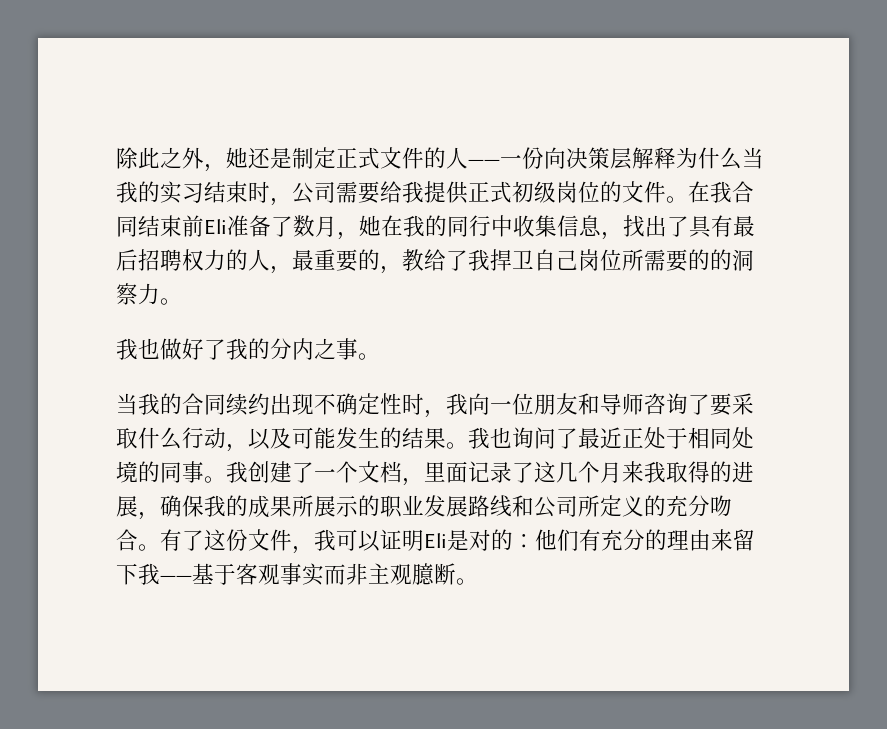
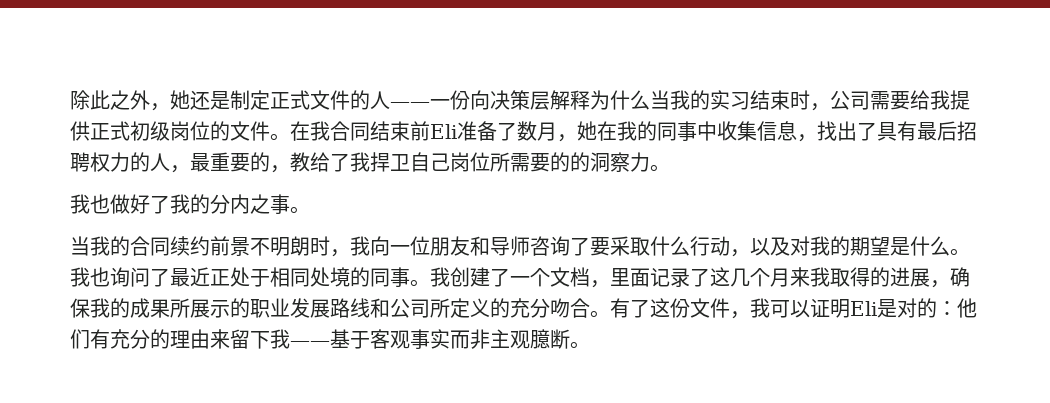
[469,215,491,237] 行 -> [677,121,697,141] 事
[270,393,402,415] 出现不确定性 -> [210,236,310,256] 前景不明朗
[292,427,446,449] 可能发生的结果 -> [790,236,950,256] 对我的期望是什么

